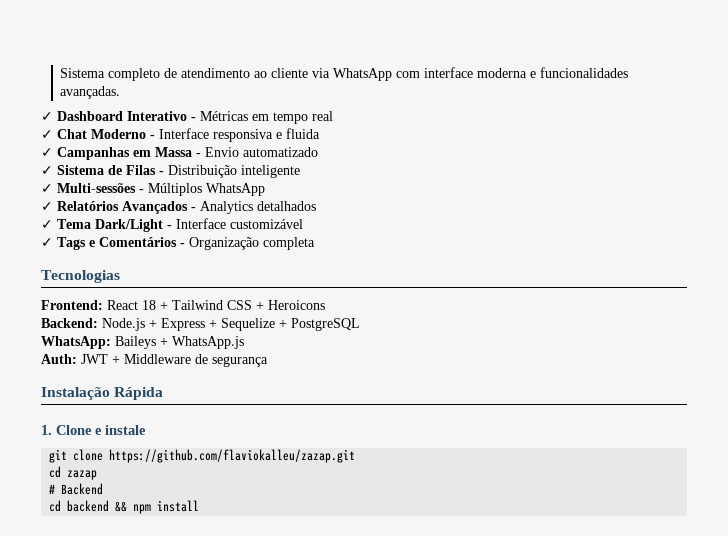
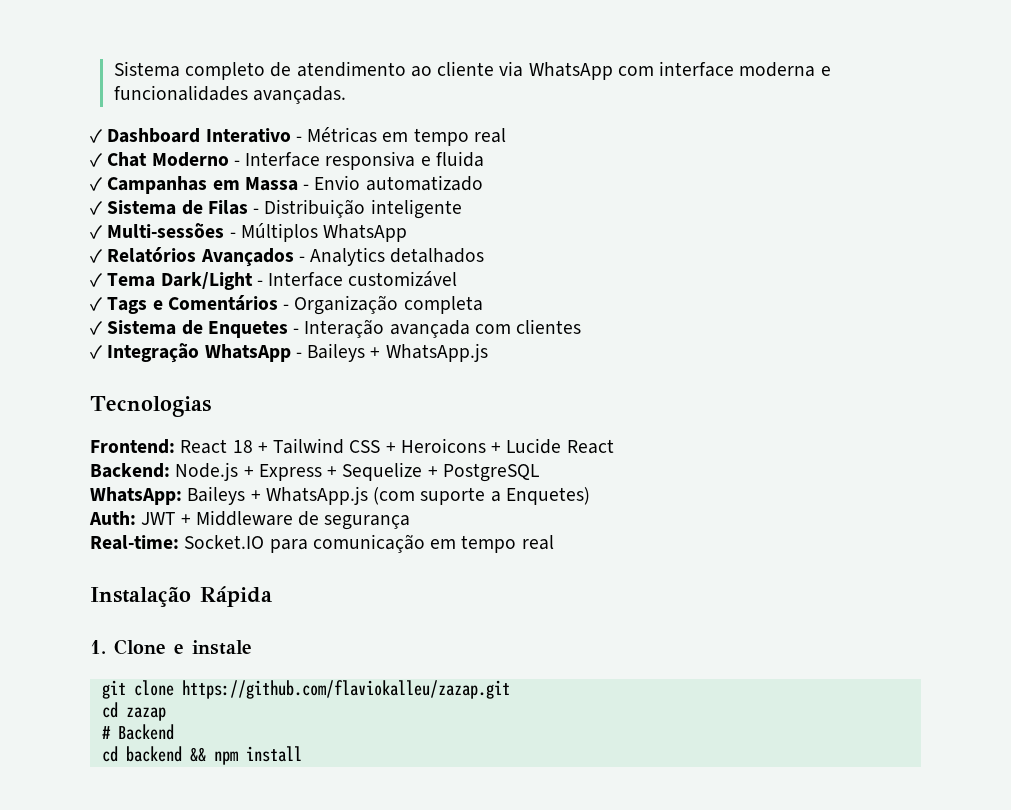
(315, 243) none -> [90,319,582,338] [90,343,488,363] // ✓ Sistema de Enquetes - Interação avançada com clientes // ✓ Integração WhatsApp - Baileys + WhatsApp.js
(325, 305) none -> [491,438,614,454] + Lucide React
(244, 342) none -> [373,487,590,505] (com suporte a Enquetes)
(268, 361) none -> [90,534,554,553] // Real-time: Socket.IO para comunicação em tempo real

